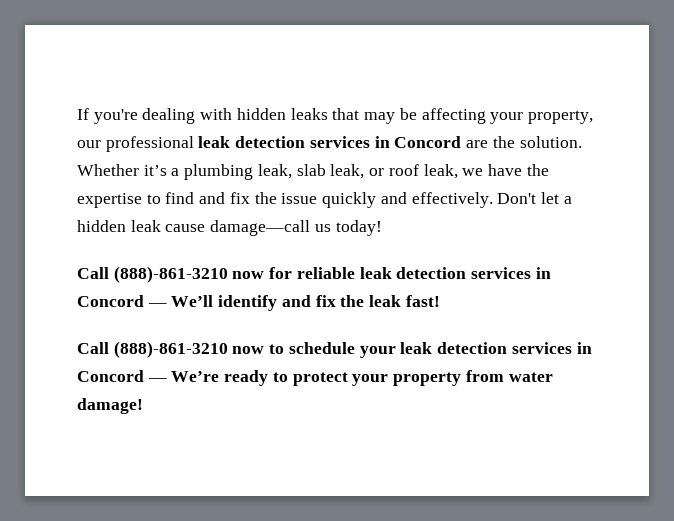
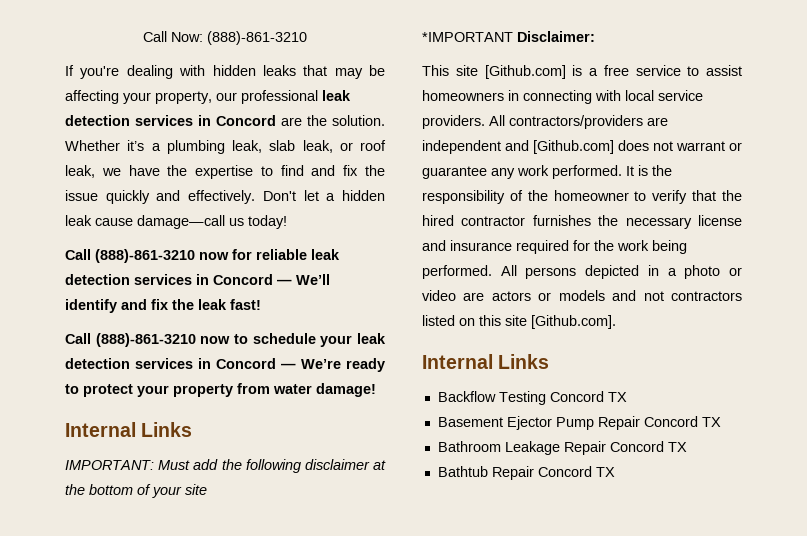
(77, 114) none -> [143,31,307,45] Call Now: (888)-861-3210 //
(143, 406) none -> [65,422,193,437] [65,459,386,473] [65,484,207,498] [422,31,595,42] [422,65,742,79] [422,90,703,104] [422,115,668,129] [422,140,742,154] [422,165,672,179] [422,190,742,204] [422,215,742,229] [422,240,687,254] [422,265,742,279] [422,290,742,301] [422,315,616,329] [422,354,550,369] [437,391,627,405] [437,416,721,430] [437,441,687,455] [437,466,615,480] // Internal Links // IMPORTANT: Must add the following disclaimer at the bottom of your site // *IMPORTANT Disclaimer: // This site [Github.com] is a free service to assist homeowners in connecting with local service providers. All contractors/providers are independent and [Github.com] does not warrant or guarantee any work performed. It is the responsibility of the homeowner to verify that the hired contractor furnishes the necessary license and insurance required for the work being performed. All persons depicted in a photo or video are actors or models and not contractors listed on this site [Github.com]. // Internal Links // Backflow Testing Concord TX // Basement Ejector Pump Repair Concord TX // Bathroom Leakage Repair Concord TX // Bathtub Repair Concord TX

